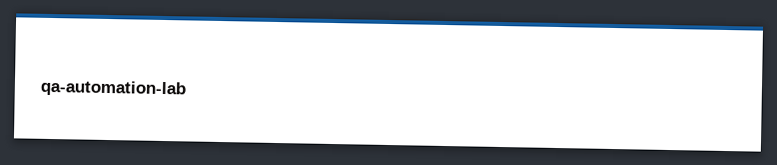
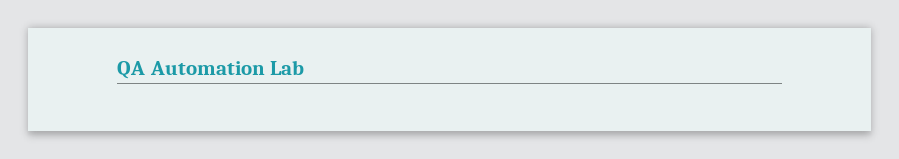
[40,79,186,98] qa-automation-lab -> [117,60,305,79] QA Automation Lab

